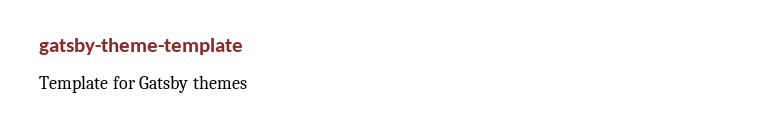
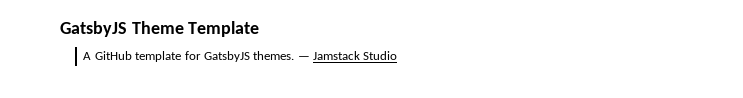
[39,38,243,55] [39,75,248,93] gatsby-theme-template // Template for Gatsby themes -> [60,21,260,37] [83,51,398,62] GatsbyJS Theme Template // A GitHub template for GatsbyJS themes. — Jamstack Studio

